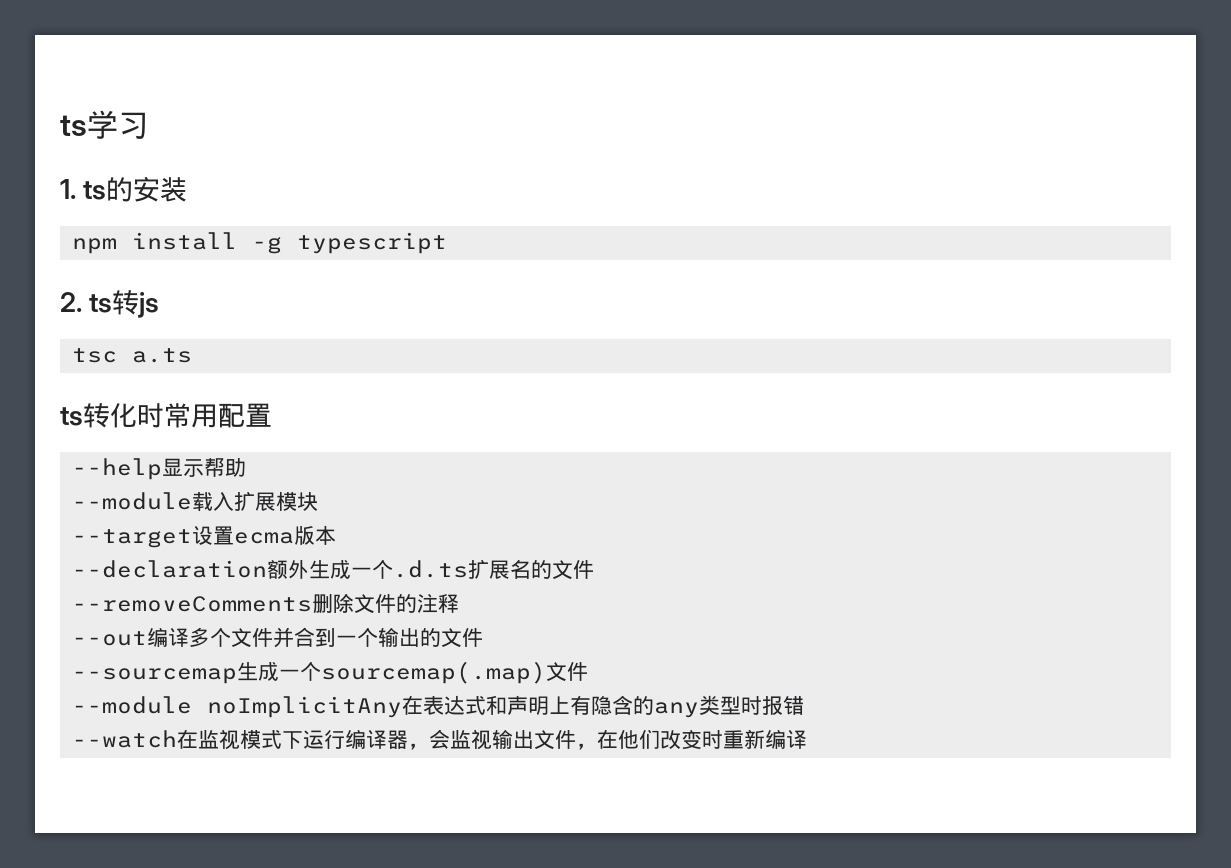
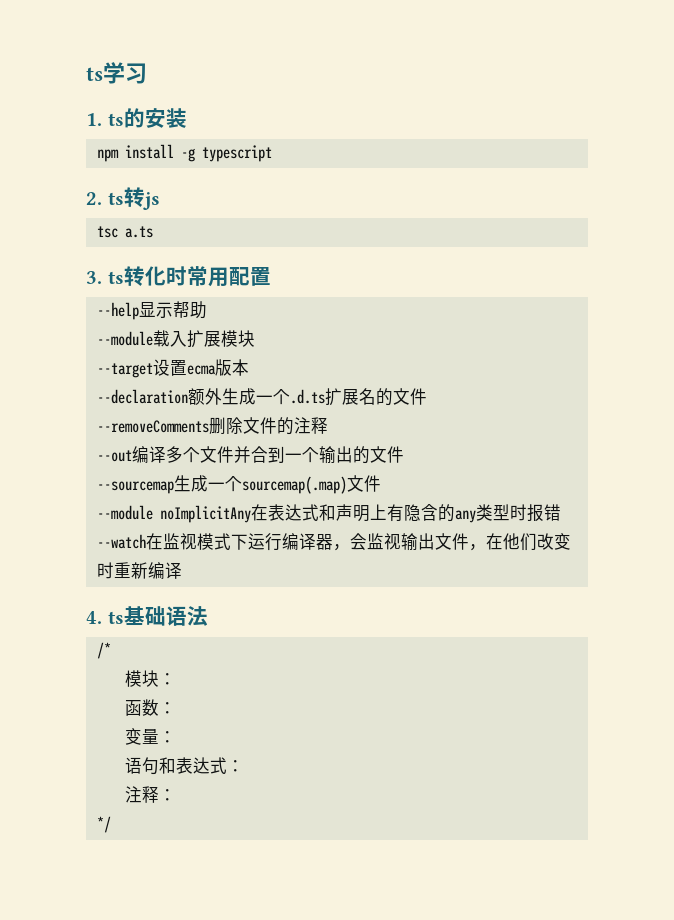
(192, 355) none -> [86,271,102,284] 3.
(807, 739) none -> [86,606,208,626] [96,642,111,659] [124,670,176,687] [124,699,176,716] [124,728,176,745] [124,757,244,775] [124,786,176,803] [96,816,111,833] // 4. ts基础语法 // /* // 模块： // 函数： // 变量： // 语句和表达式： // 注释： // */

